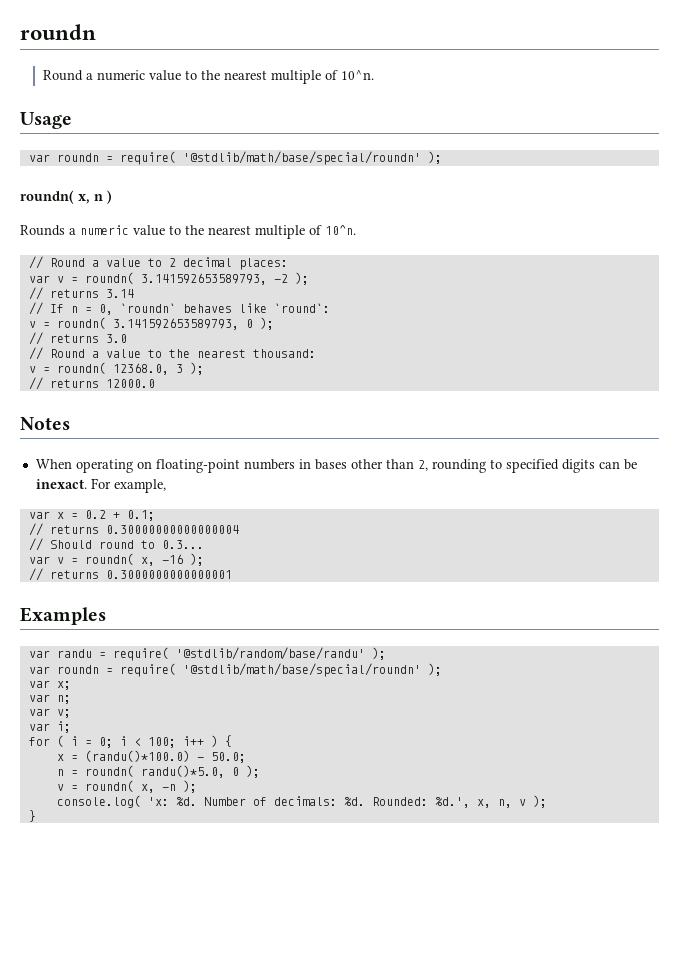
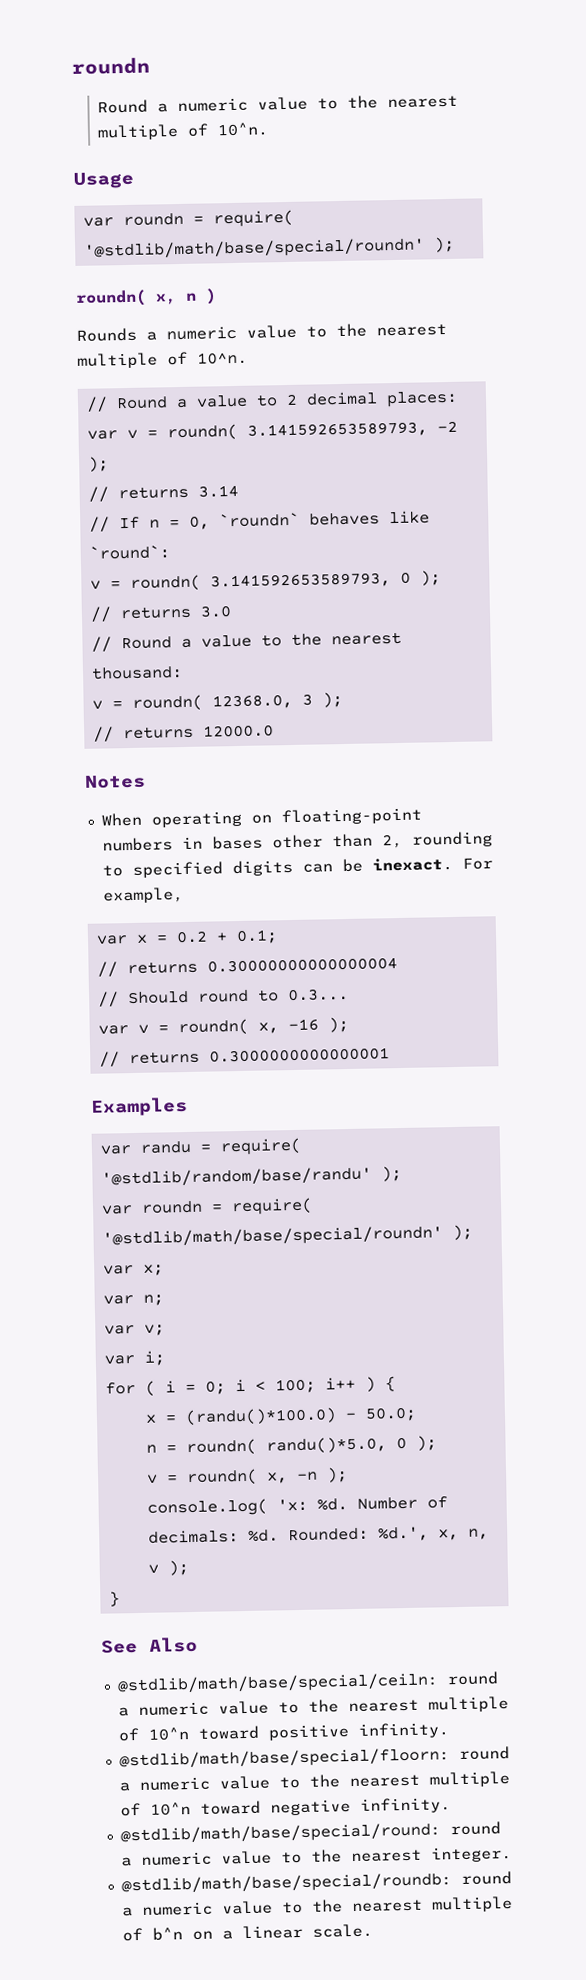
(36, 816) none -> [101,1636,198,1654] [116,1671,499,1695] [117,1696,509,1717] [117,1722,449,1742] [118,1746,510,1770] [118,1771,510,1792] [119,1797,451,1817] [119,1821,501,1845] [120,1846,512,1867] [120,1871,512,1895] [121,1896,513,1917] [121,1923,373,1942] // See Also // @stdlib/math/base/special/ceiln: round a numeric value to the nearest multiple of 10^n toward positive infinity. // @stdlib/math/base/special/floorn: round a numeric value to the nearest multiple of 10^n toward negative infinity. // @stdlib/math/base/special/round: round a numeric value to the nearest integer. // @stdlib/math/base/special/roundb: round a numeric value to the nearest multiple of b^n on a linear scale.

